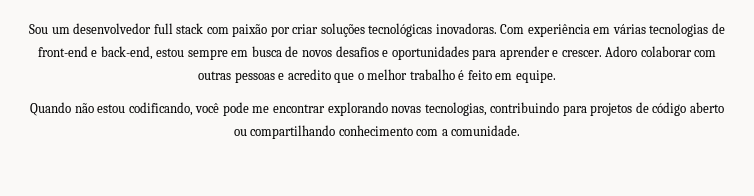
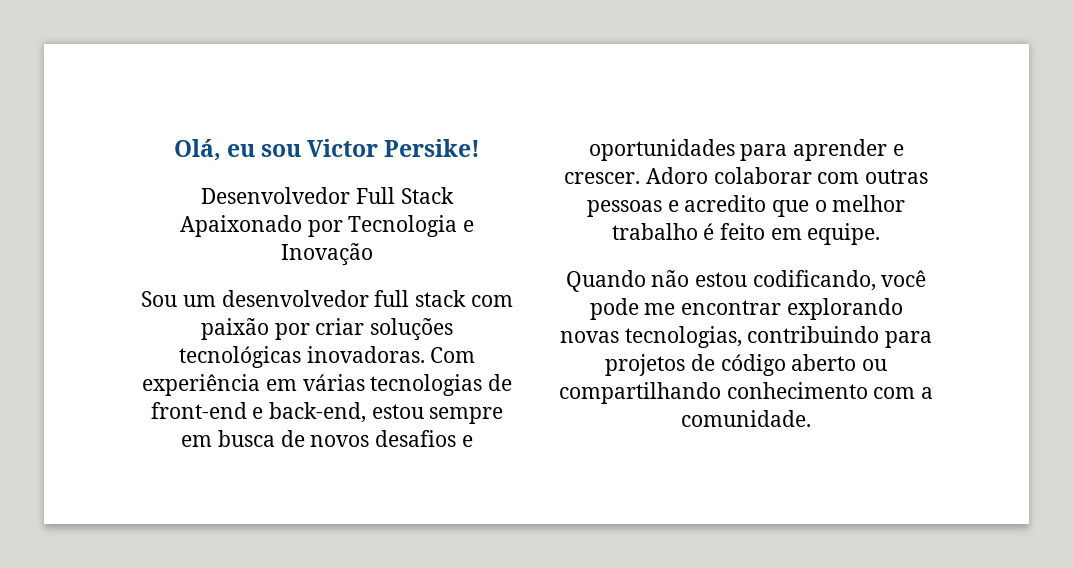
(29, 29) none -> [173,139,481,161] [201,187,454,204] [179,215,475,237] [281,243,373,266] Olá, eu sou Victor Persike! // Desenvolvedor Full Stack Apaixonado por Tecnologia e Inovação //

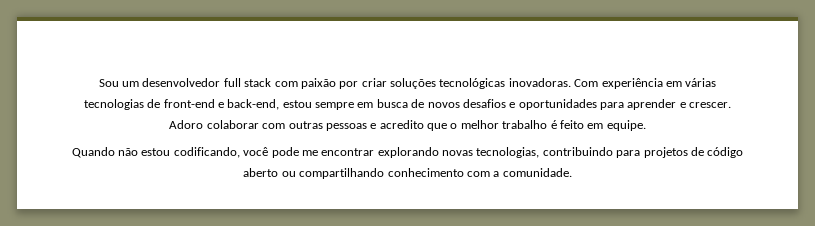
[173,139,481,161] [201,187,454,204] [179,215,475,237] [281,243,373,266] Olá, eu sou Victor Persike! // Desenvolvedor Full Stack Apaixonado por Tecnologia e Inovação // -> (98, 83) none

